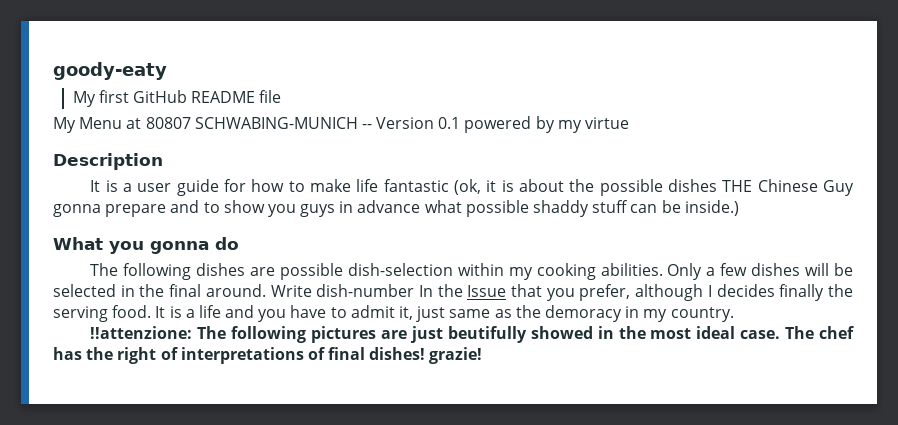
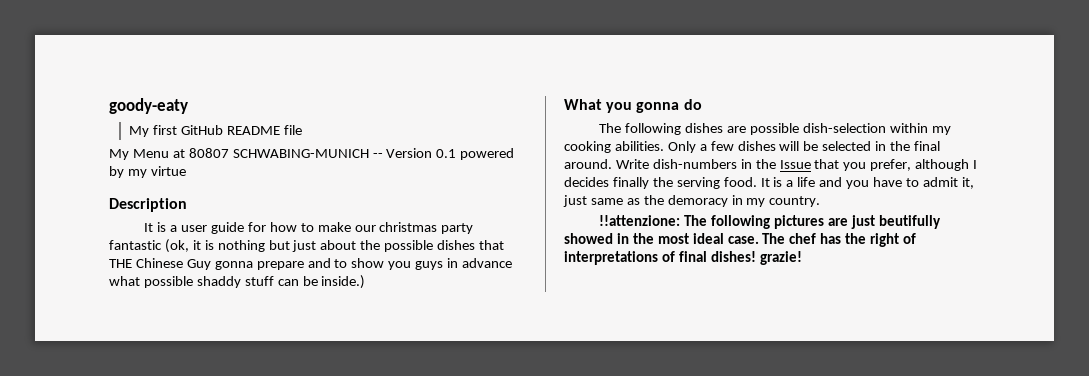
[356,179,379,192] life -> [354,222,474,234] our christmas party
(514, 186) none -> [217,240,317,252] nothing but just
(718, 185) none -> [479,240,505,250] that
[316,284,433,297] dish-number In -> [652,159,752,169] dish-numbers in

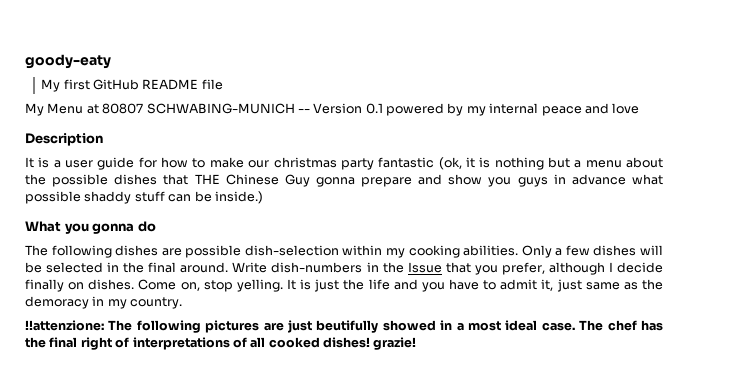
[150,166,186,176] virtue -> [489,103,640,116] internal peace and love
[292,240,317,252] just -> [574,160,622,168] a menu
[334,259,348,268] to -> (443, 179) none
[564,177,794,189] decides finally the serving food. It is a -> [617,262,663,273] [25,279,365,292] decide finally on dishes. Come on, stop yelling. It is just the
[632,233,654,244] the -> [456,323,464,331] a
(867, 238) none -> [49,337,78,348] final
[678,251,707,262] final -> [250,337,320,348] all cooked

